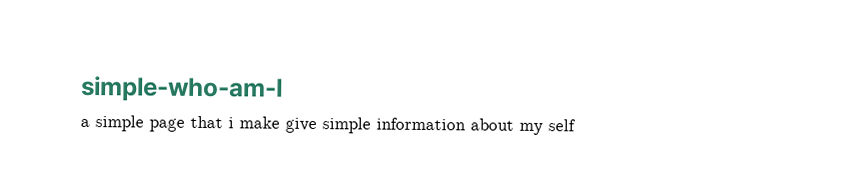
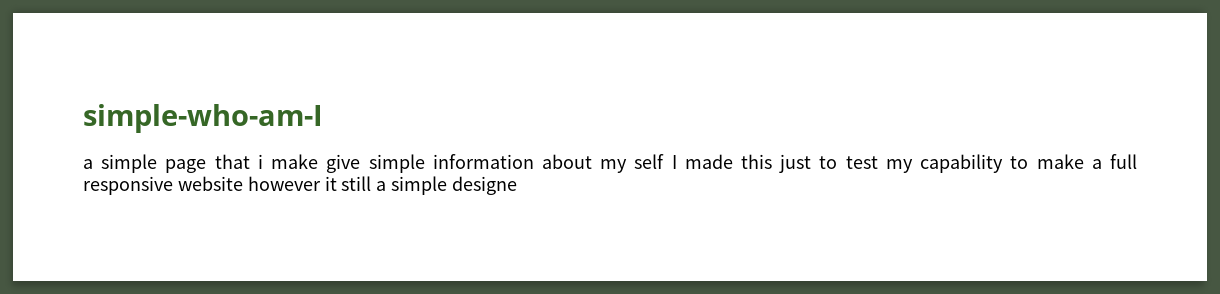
(576, 125) none -> [671,154,1138,173] [83,176,518,195] I made this just to test my capability to make a full responsive website however it still a simple designe

